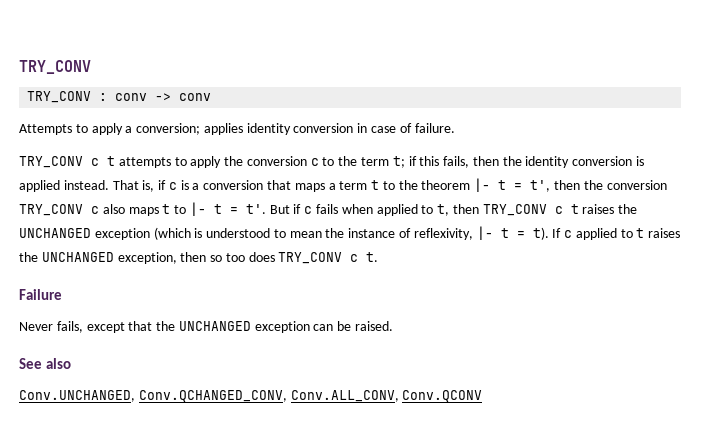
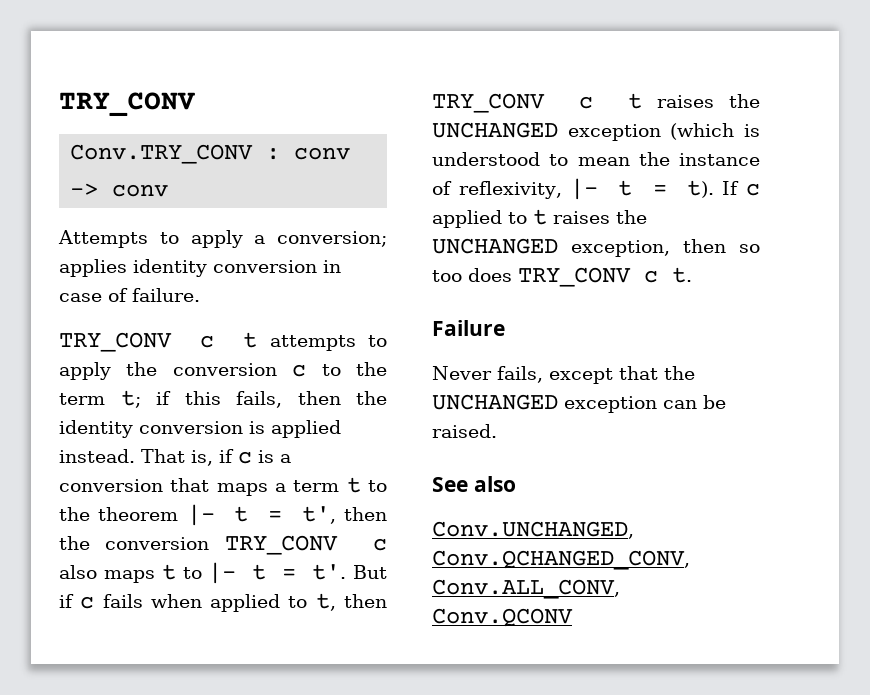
[27,91,92,103] TRY_CONV -> [70,144,254,164] Conv.TRY_CONV

